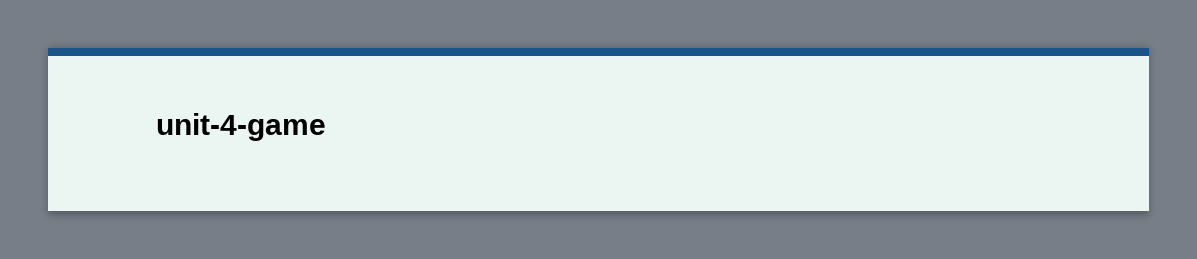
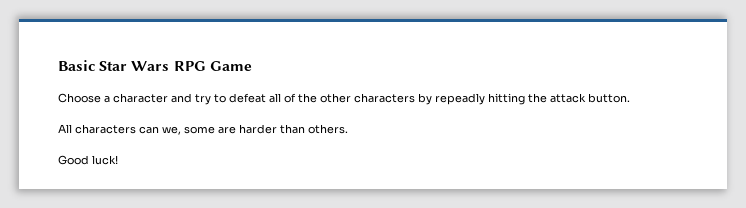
[156,113,326,141] unit-4-game -> [58,60,252,71] [58,93,630,105] [58,124,348,135] [58,155,118,165] Basic Star Wars RPG Game // Choose a character and try to defeat all of the other characters by repeadly hitting the attack button. // All characters can we, some are harder than others. // Good luck!

